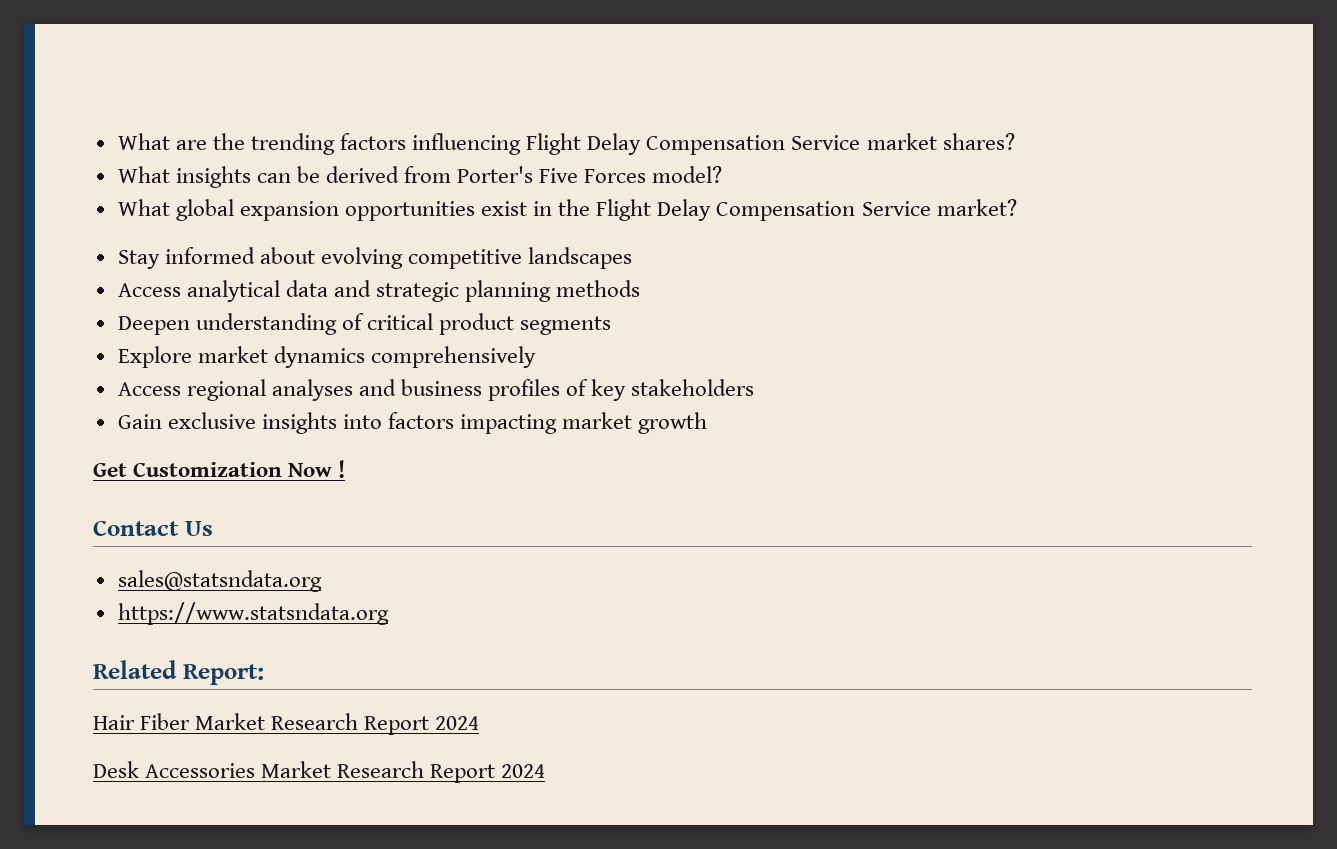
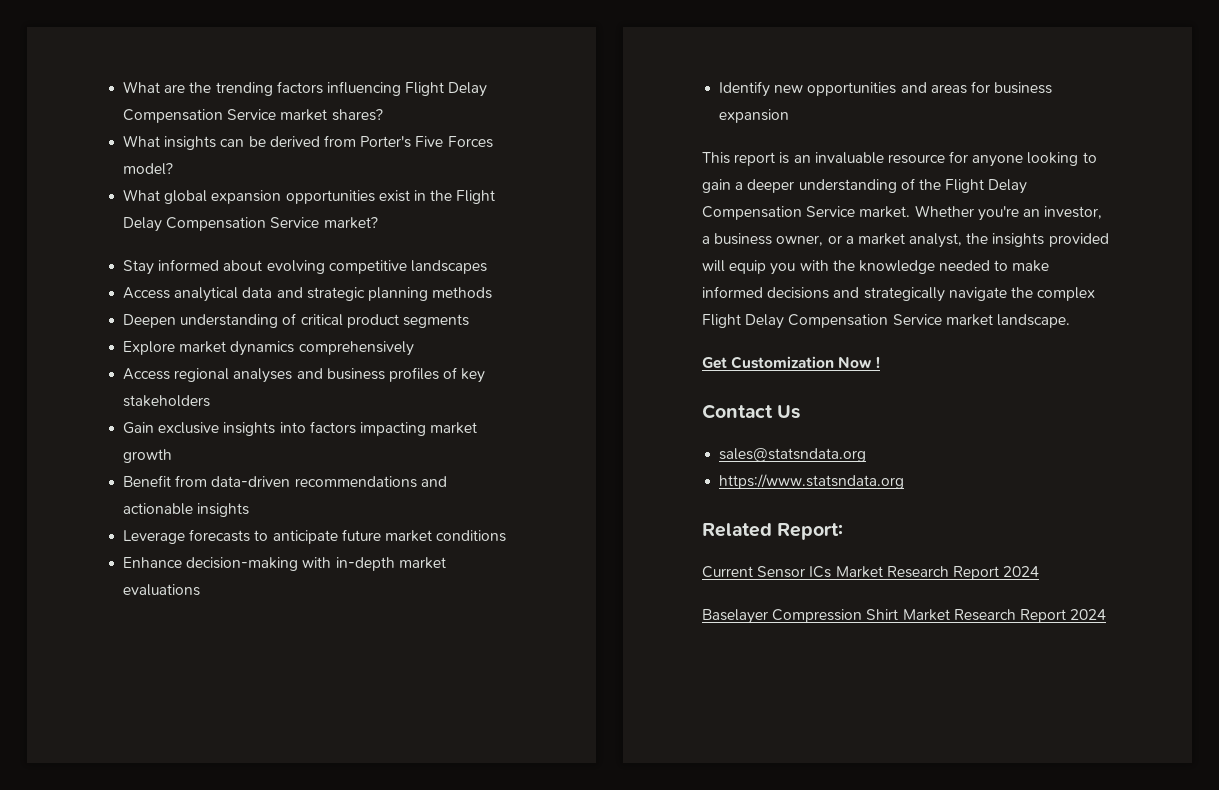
(708, 423) none -> [123,475,447,488] [123,503,250,517] [123,529,507,544] [123,557,446,571] [123,584,201,596] [719,81,1053,97] [719,109,790,123] [702,151,1097,167] [702,178,1028,194] [702,205,1103,221] [702,233,1109,248] [702,260,1050,275] [702,286,1096,302] [702,314,1070,329] // Benefit from data-driven recommendations and actionable insights // Leverage forecasts to anticipate future market conditions // Enhance decision-making with in-depth market evaluations // Identify new opportunities and areas for business expansion // This report is an invaluable resource for anyone looking to gain a deeper understanding of the Flight Delay Compensation Service market. Whether you're an investor, a business owner, or a market analyst, the insights provided will equip you with the knowledge needed to make informed decisions and strategically navigate the complex Flight Delay Compensation Service market landscape.
[93,713,191,730] Hair Fiber -> [702,566,832,578] Current Sensor ICs
[93,761,256,778] Desk Accessories -> [702,609,899,624] Baselayer Compression Shirt

